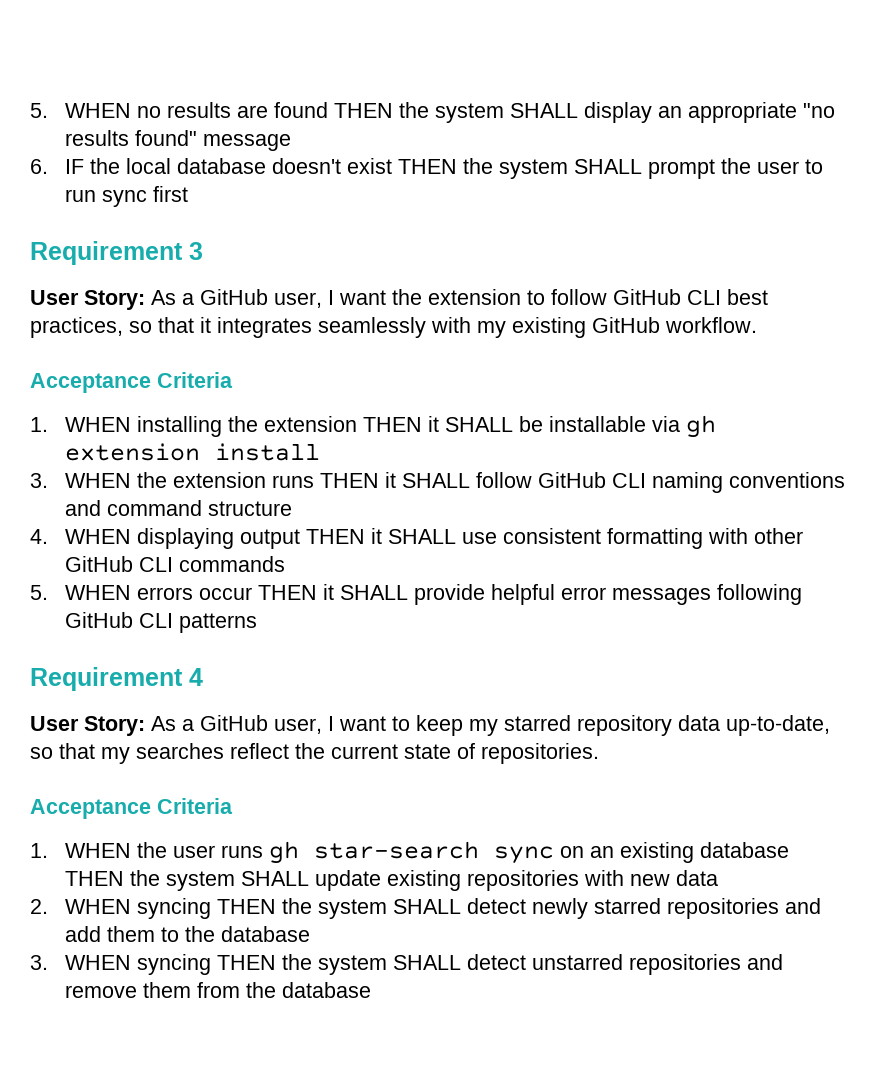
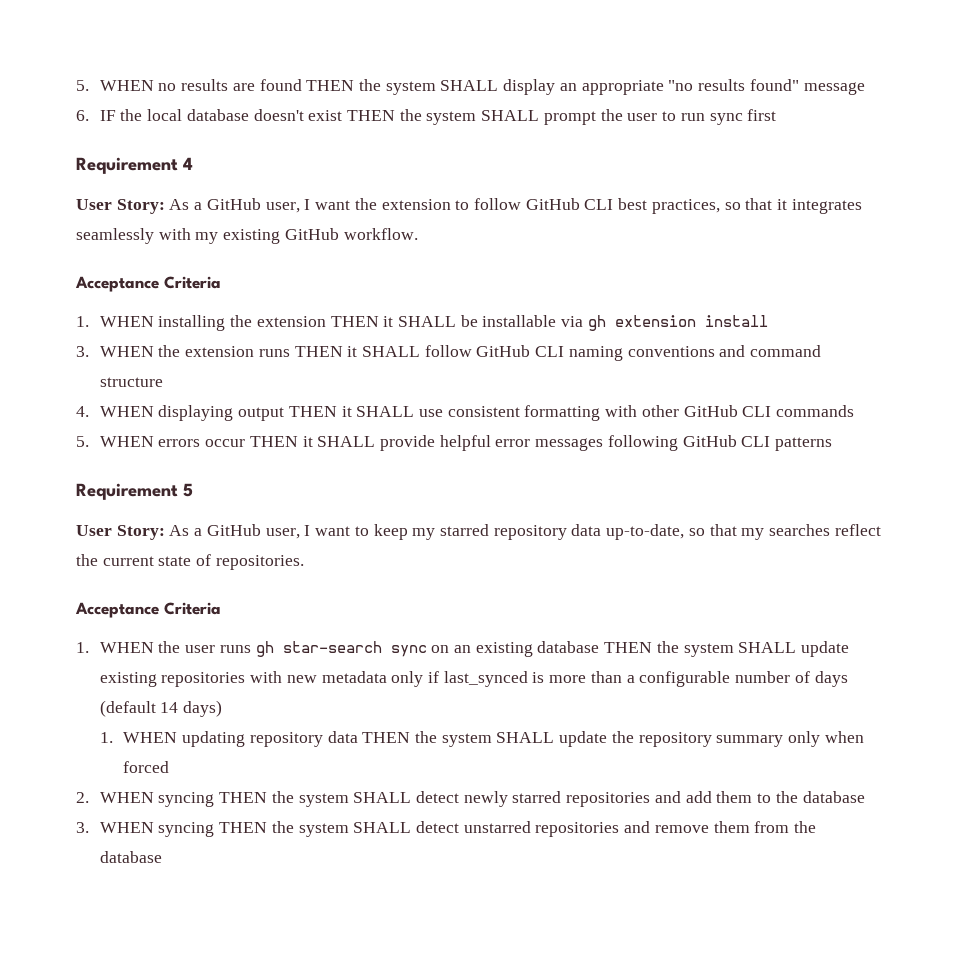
[189,242,203,260] 3 -> [183,157,193,170] 4
[189,668,203,686] 4 -> [183,483,193,497] 5
[675,870,718,886] data -> [321,671,848,687] [99,700,223,717] [99,731,864,747] [123,761,170,773] metadata only if last_synced is more than a configurable number of days (default 14 days) // 1. WHEN updating repository data THEN the system SHALL update the repository summary only when forced

